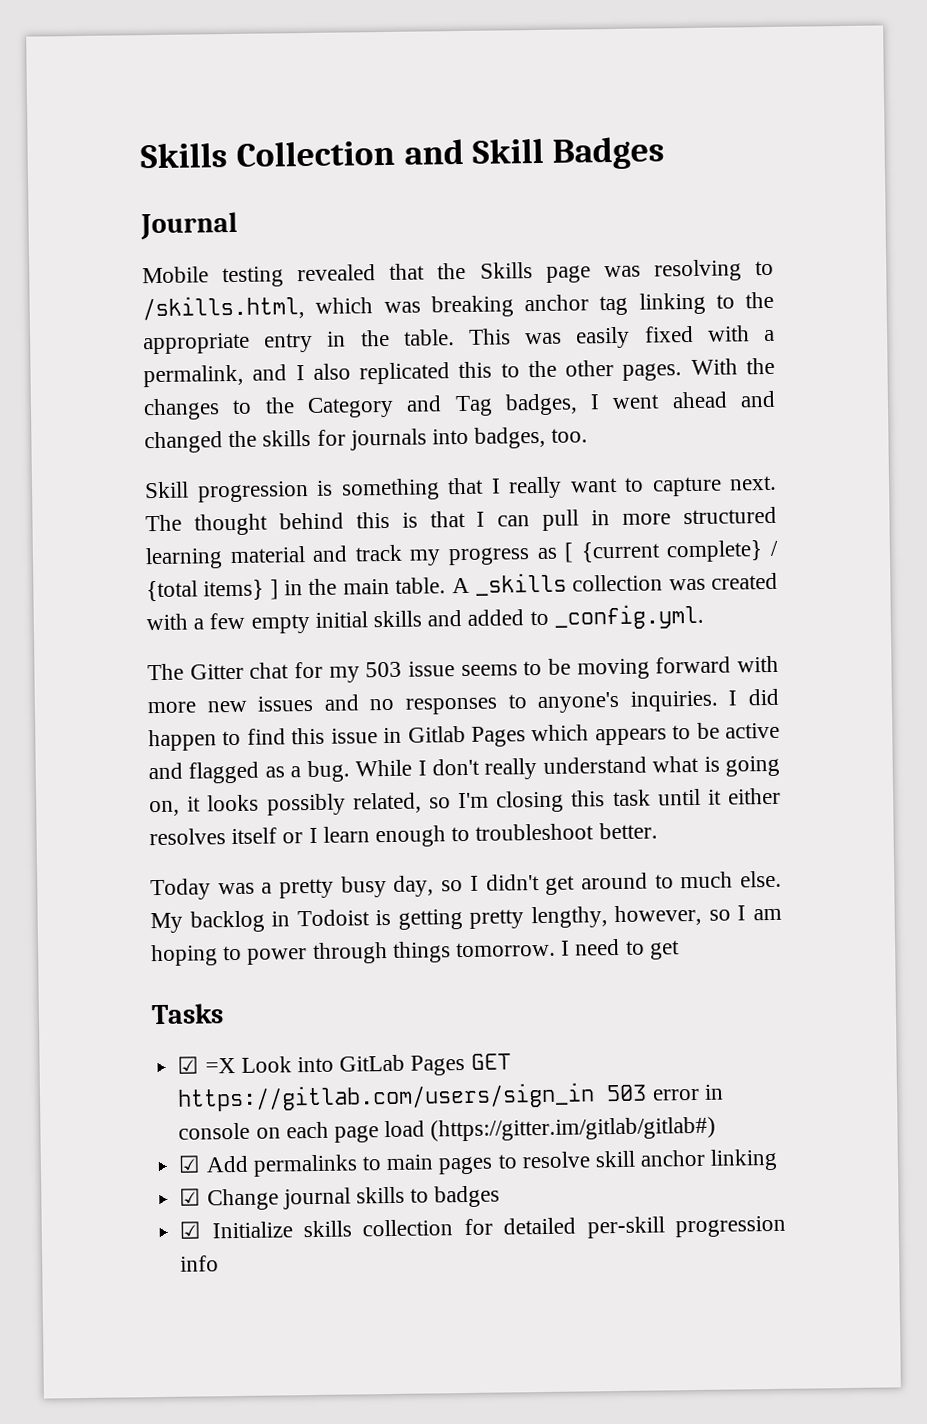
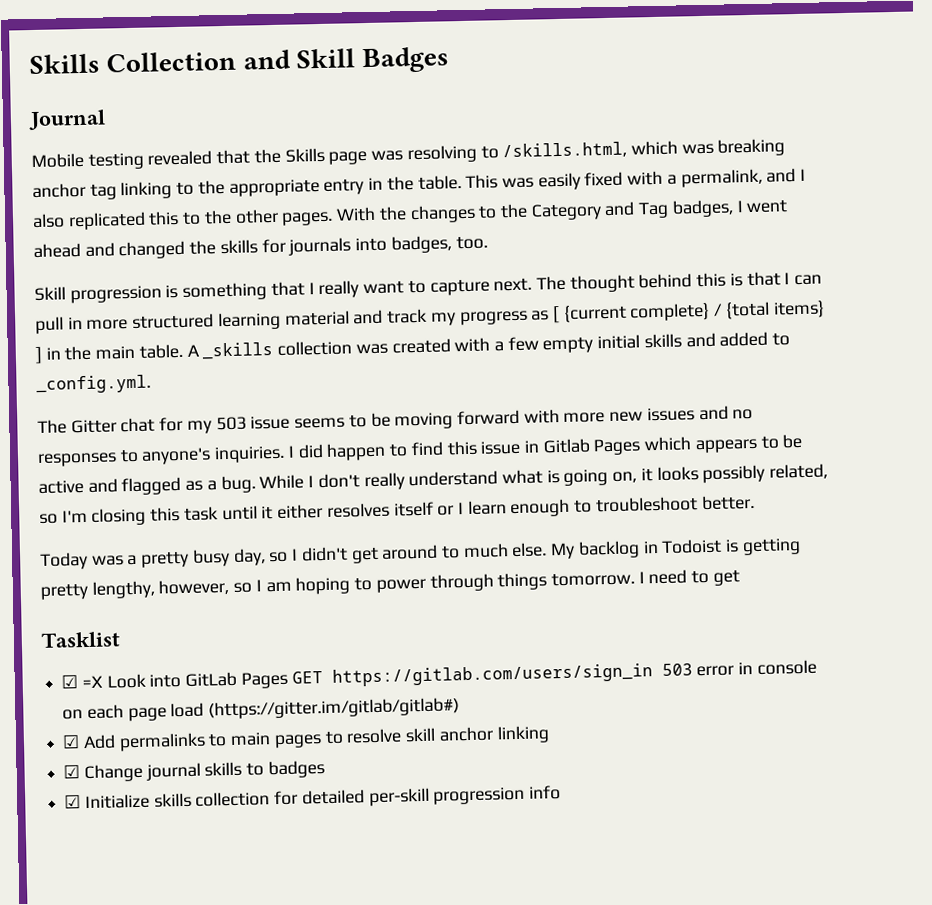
[151,1003,224,1025] Tasks -> [41,631,120,648] Tasklist

